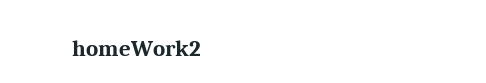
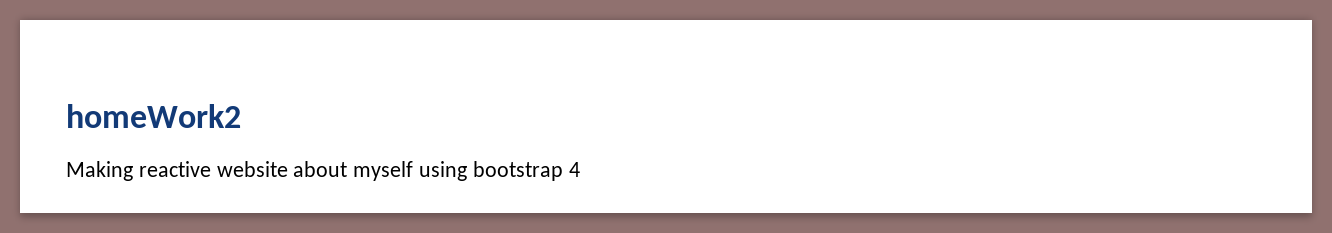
(201, 48) none -> [66,161,580,181] // Making reactive website about myself using bootstrap 4

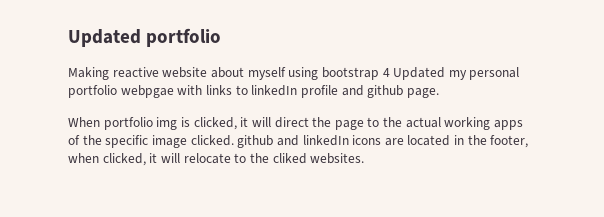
[66,104,241,128] homeWork2 -> [68,28,222,47] Updated portfolio
(580, 169) none -> [393,67,520,80] [68,85,439,98] [68,117,524,130] [68,135,529,148] [68,153,365,166] Updated my personal portfolio webpgae with links to linkedIn profile and github page. // When portfolio img is clicked, it will direct the page to the actual working apps of the specific image clicked. github and linkedIn icons are located in the footer, when clicked, it will relocate to the cliked websites.

